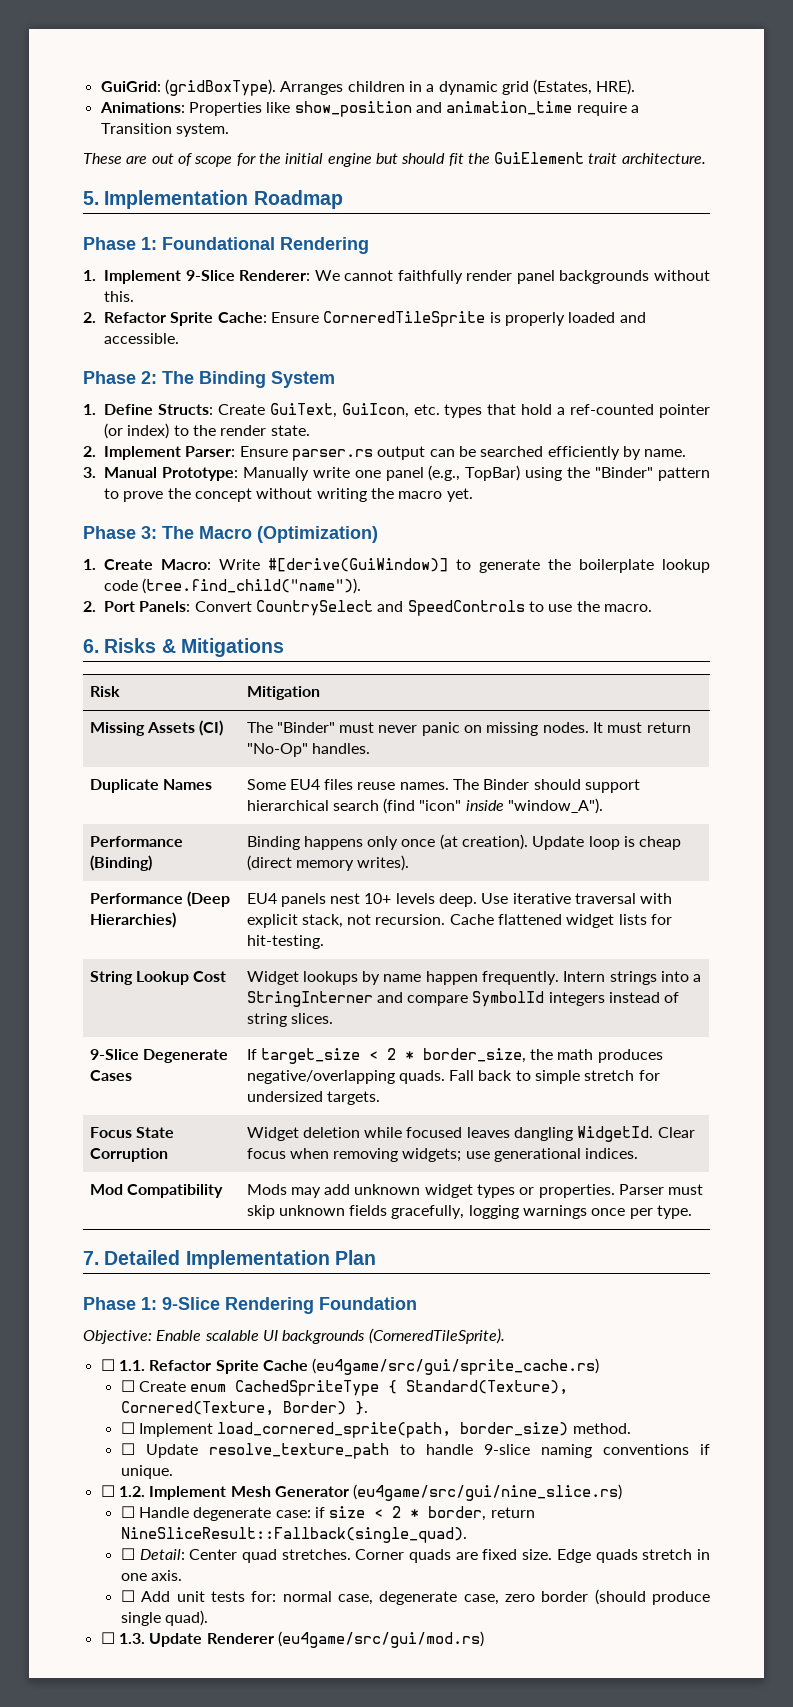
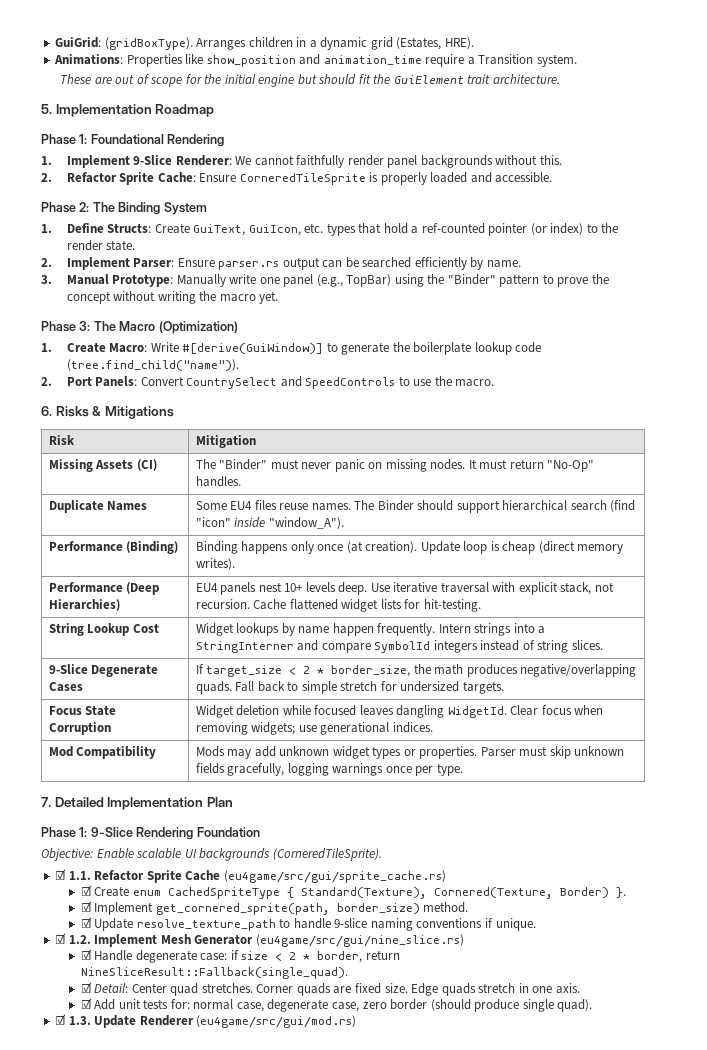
[100,1359,115,1371] ☐ -> [55,869,67,880] ☑
[120,1380,135,1392] ☐ -> [80,885,92,896] ☑
[120,1422,452,1438] ☐ Implement load_cornered_sprite(path, -> [80,901,330,915] ☑ Implement get_cornered_sprite(path,
[120,1443,135,1455] ☐ -> [80,917,92,928] ☑
[100,1485,115,1497] ☐ -> [55,933,67,944] ☑
[120,1506,135,1518] ☐ -> [80,949,92,960] ☑
[120,1548,135,1560] ☐ -> [80,982,92,993] ☑
[120,1590,135,1602] ☐ -> [80,998,92,1009] ☑
[100,1632,115,1644] ☐ -> [55,1014,67,1025] ☑

